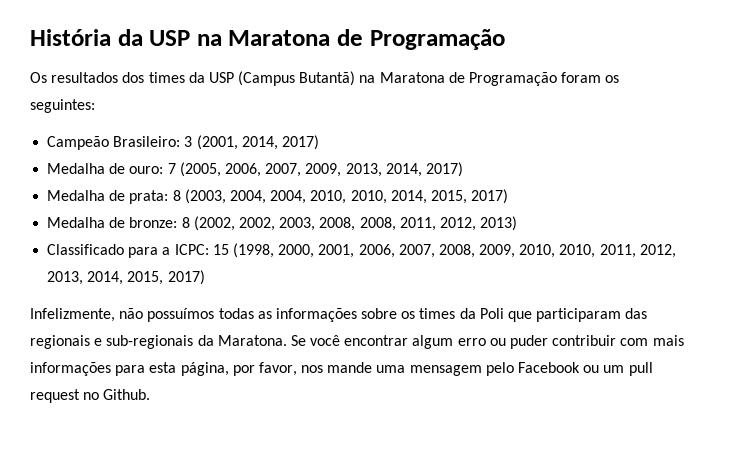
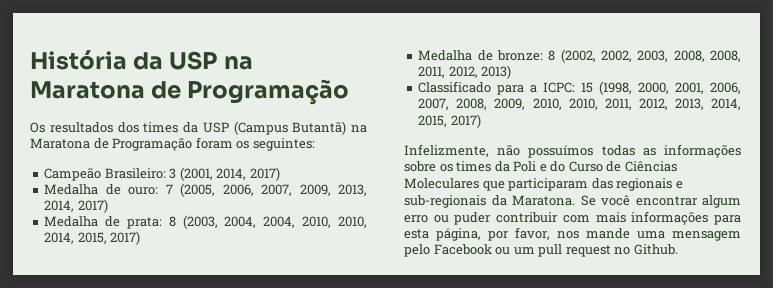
(504, 313) none -> [539,161,677,172] [404,178,479,189] e do Curso de Ciências Moleculares

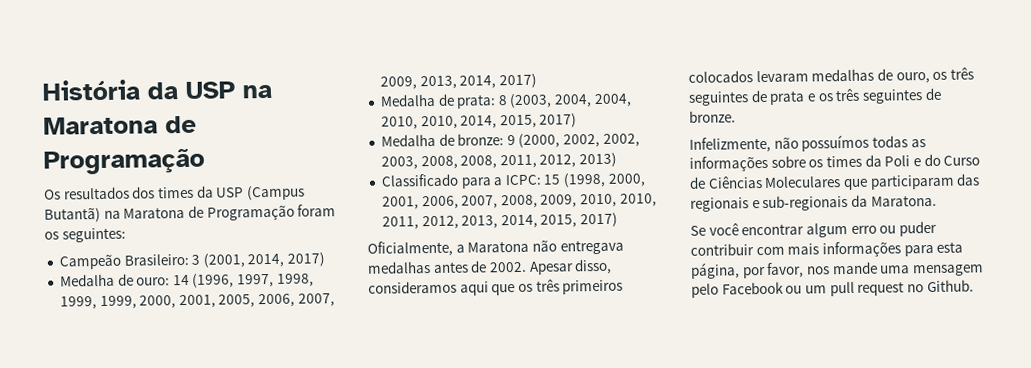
[165,183,216,197] 7 (2005, -> [172,273,314,288] [59,294,256,310] 14 (1996, 1997, 1998, 1999, 1999, 2000, 2001, 2005,
[548,49,596,63] 8 (2002, -> [506,133,601,148] 9 (2000, 2002,
(481, 121) none -> [367,239,624,257] [367,258,613,275] [368,279,624,296] [688,67,974,84] [688,87,942,106] [689,110,736,123] // Oficialmente, a Maratona não entregava medalhas antes de 2002. Apesar disso, consideramos aqui que os três primeiros colocados levaram medalhas de ouro, os três seguintes de prata e os três seguintes de bronze.
(575, 200) none -> (937, 200) //

